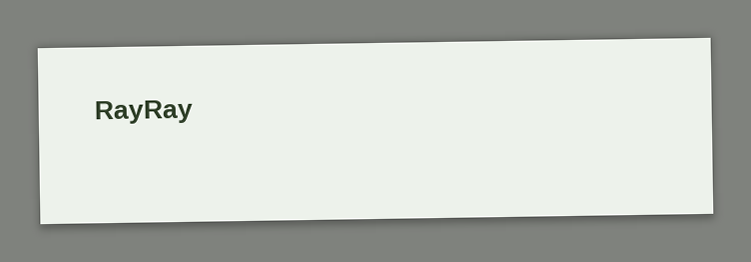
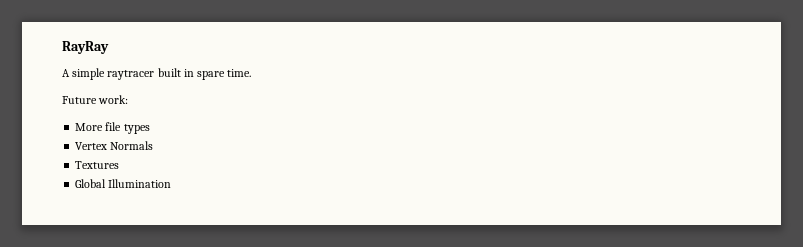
(193, 112) none -> [62,68,252,80] [62,95,129,104] [75,122,150,134] [75,141,154,150] [75,161,120,169] [75,179,172,188] // A simple raytracer built in spare time. // Future work: // More file types // Vertex Normals // Textures // Global Illumination

